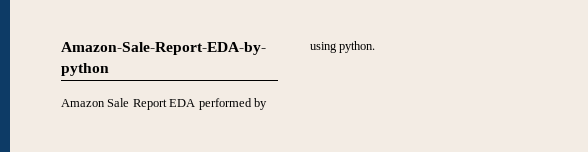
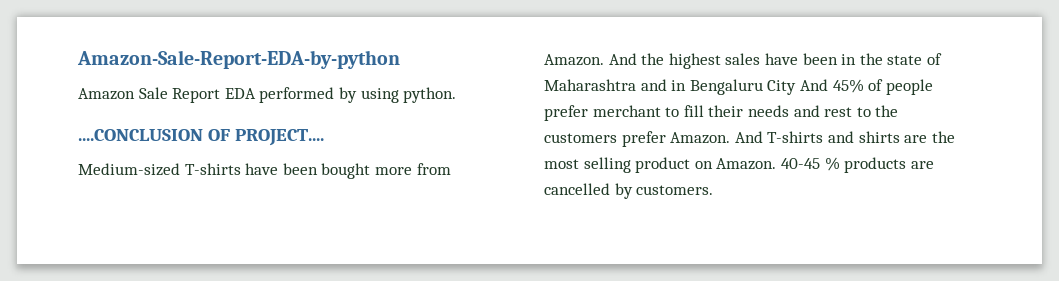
(376, 47) none -> [78,129,324,146] [78,163,451,179] [544,53,942,69] [544,79,933,95] [544,105,899,121] [544,131,955,147] [544,157,934,173] [544,183,714,199] // ....CONCLUSION OF PROJECT.... // Medium-sized T-shirts have been bought more from Amazon. And the highest sales have been in the state of Maharashtra and in Bengaluru City And 45% of people prefer merchant to fill their needs and rest to the customers prefer Amazon. And T-shirts and shirts are the most selling product on Amazon. 40-45 % products are cancelled by customers.

